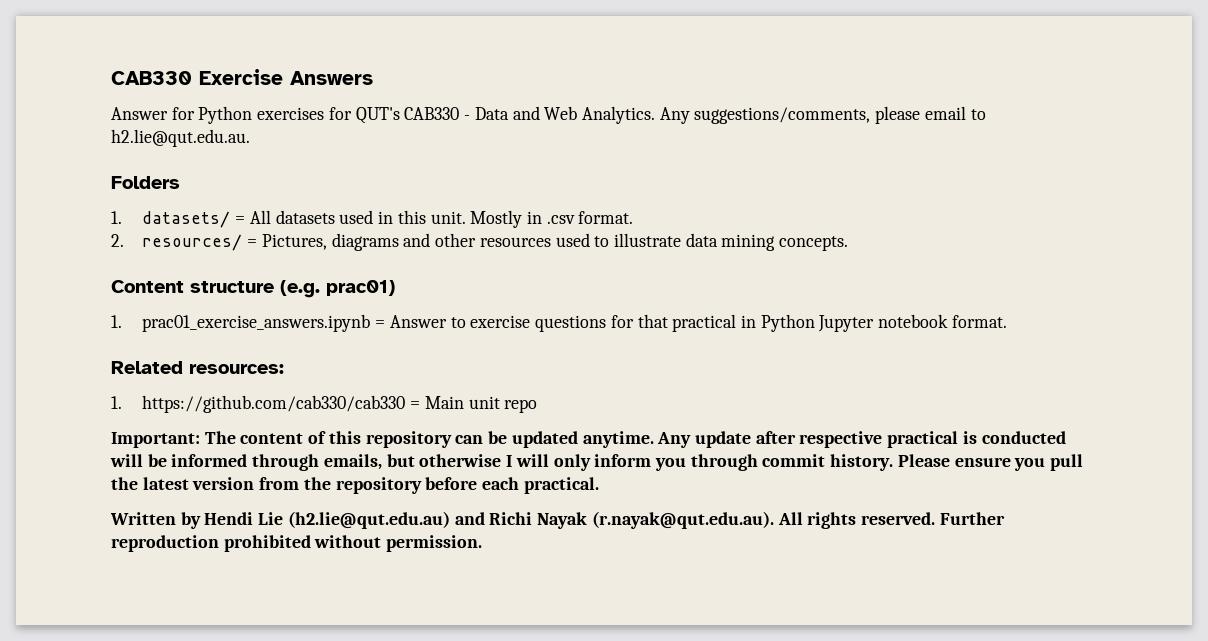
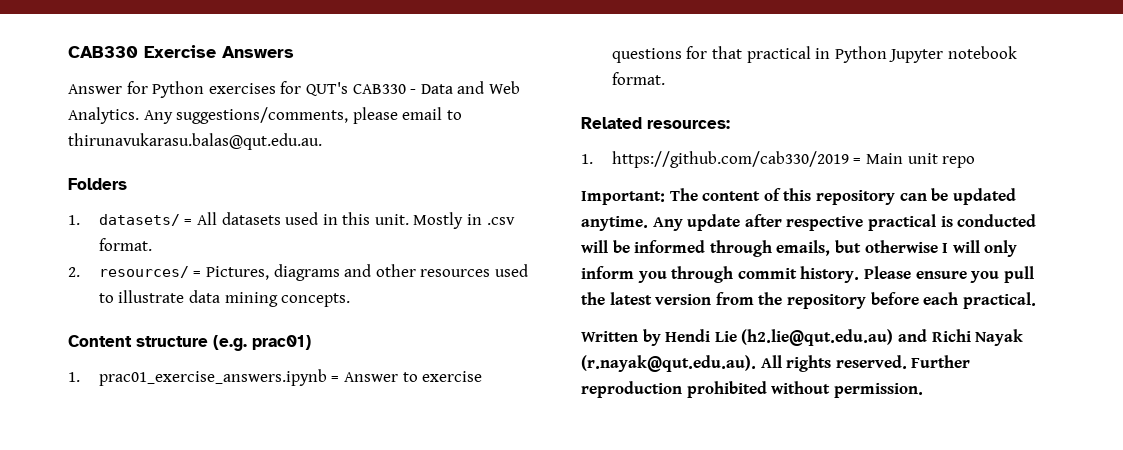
[111,129,250,147] h2.lie@qut.edu.au. -> [68,133,322,150] thirunavukarasu.balas@qut.edu.au.
[142,395,406,413] https://github.com/cab330/cab330 -> [611,151,849,168] https://github.com/cab330/2019

